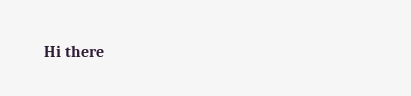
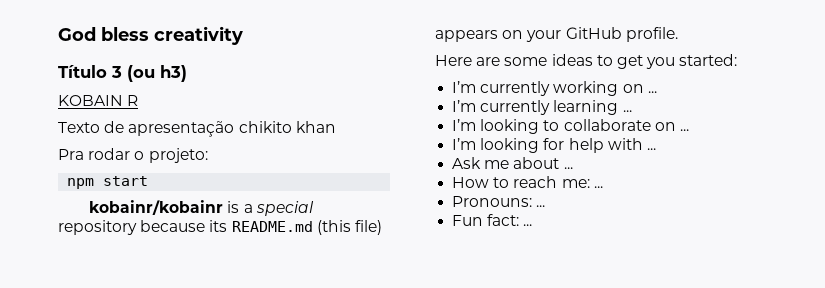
[44,45,105,57] Hi there -> [58,26,243,45] [58,65,187,82] [58,95,139,106] [58,121,336,137] [58,148,208,163] [67,176,149,189] [89,200,314,216] [58,220,382,235] [435,27,678,42] [435,54,738,69] [452,81,657,96] [452,100,632,115] [452,119,689,134] [452,138,656,153] [452,157,573,169] [452,176,603,188] [452,196,546,207] [452,214,533,226] God bless creativity // Título 3 (ou h3) // KOBAIN R // Texto de apresentação chikito khan // Pra rodar o projeto: // npm start // kobainr/kobainr is a special repository because its README.md (this file) appears on your GitHub profile. // Here are some ideas to get you started: // I’m currently working on ... // I’m currently learning ... // I’m looking to collaborate on ... // I’m looking for help with ... // Ask me about ... // How to reach me: ... // Pronouns: ... // Fun fact: ...

